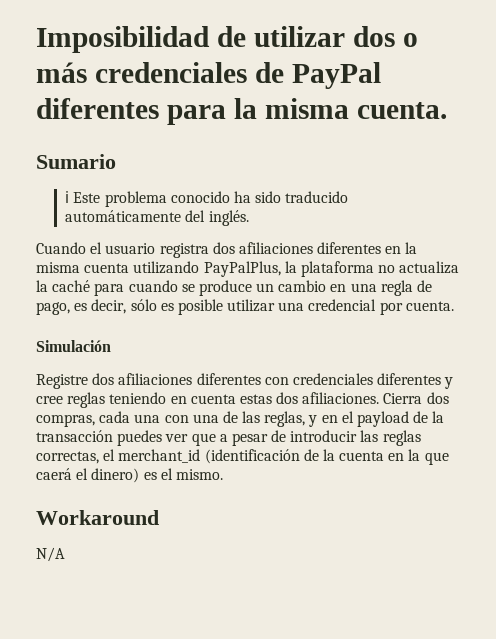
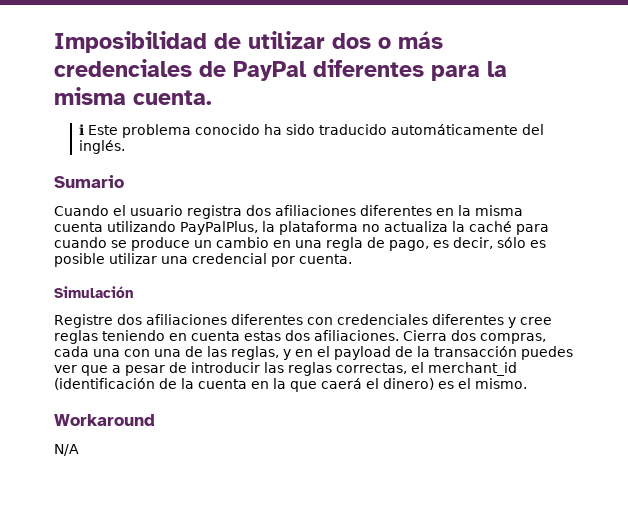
[36,154,116,169] // Sumario -> (212, 97) none
(249, 218) none -> [54,175,124,188] // Sumario

